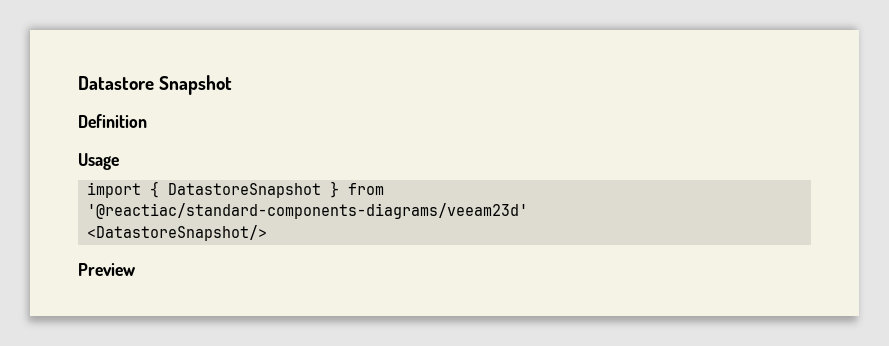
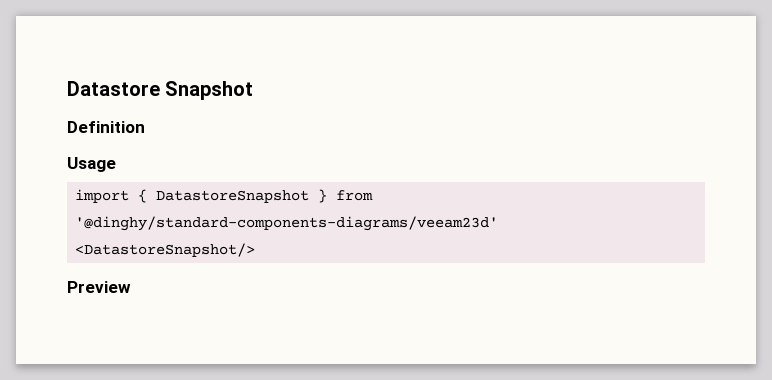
[87,203,528,219] '@reactiac/standard-components-diagrams/veeam23d' -> [75,216,499,231] '@dinghy/standard-components-diagrams/veeam23d'

